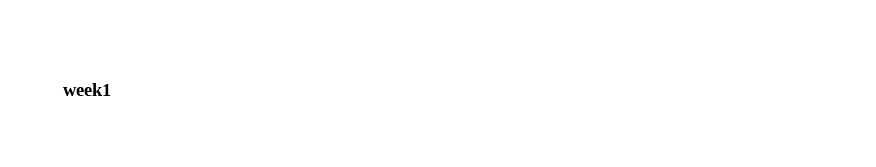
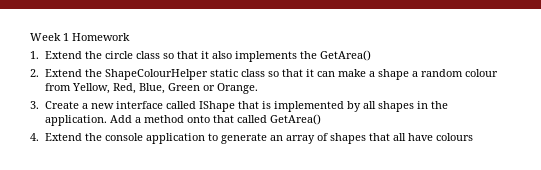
[63,83,111,96] week1 -> [30,33,130,41] [30,50,371,62] [30,69,498,80] [44,83,258,94] [30,101,448,112] [44,114,321,126] [30,133,473,144] Week 1 Homework // 1. Extend the circle class so that it also implements the GetArea() // 2. Extend the ShapeColourHelper static class so that it can make a shape a random colour from Yellow, Red, Blue, Green or Orange. // 3. Create a new interface called IShape that is implemented by all shapes in the application. Add a method onto that called GetArea() // 4. Extend the console application to generate an array of shapes that all have colours

